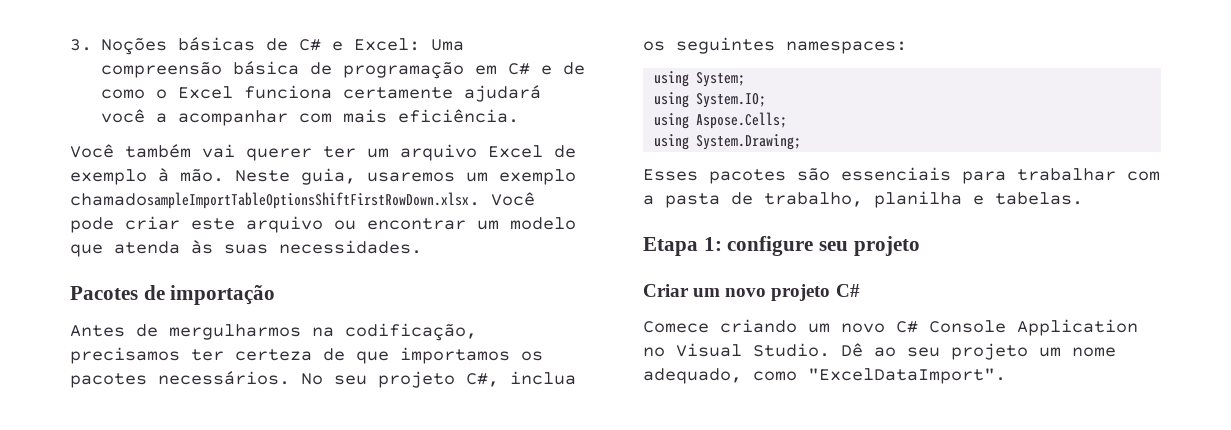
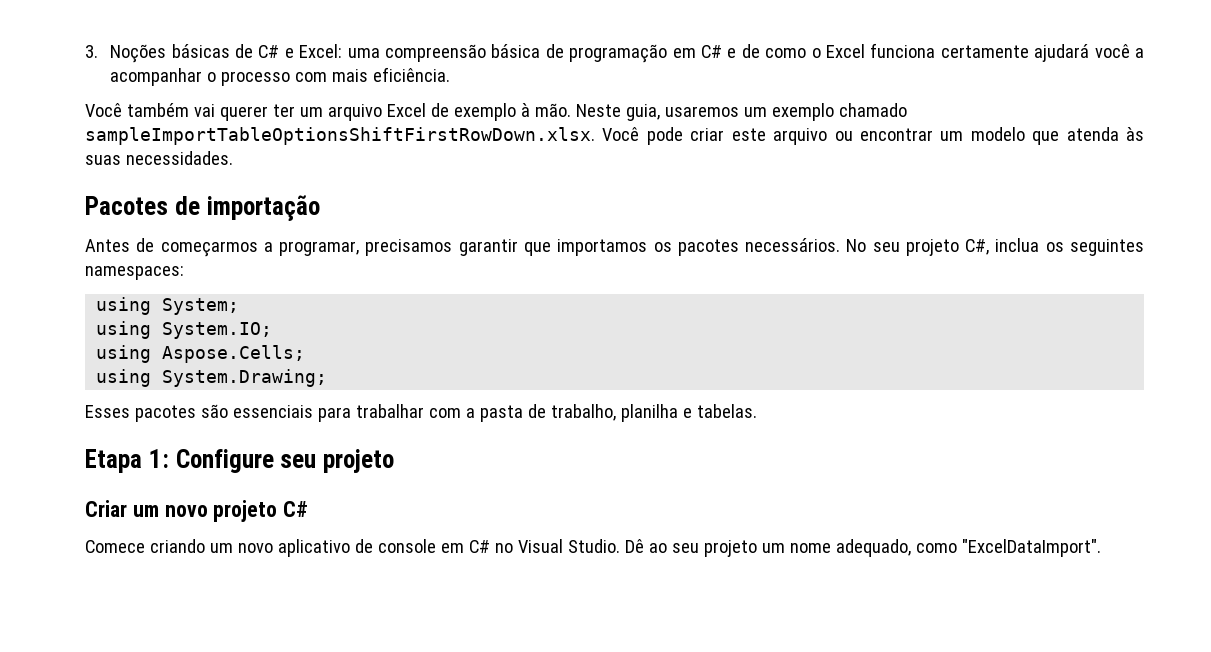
[431,39,465,51] Uma -> [347,48,380,58] uma
(289, 118) none -> [207,71,291,86] o processo
[70,192,480,209] chamadosampleImportTableOptionsShiftFirstRowDown.xlsx. -> [838,103,907,117] [85,127,595,145] chamado sampleImportTableOptionsShiftFirstRowDown.xlsx.
[169,323,477,341] [70,347,345,364] mergulharmos na codificação, precisamos ter certeza de -> [160,239,518,257] começarmos a programar, precisamos garantir
[727,236,814,256] configure -> [175,449,274,473] Configure
[896,319,1138,336] C# Console Application -> [277,539,490,557] aplicativo de console em C#

